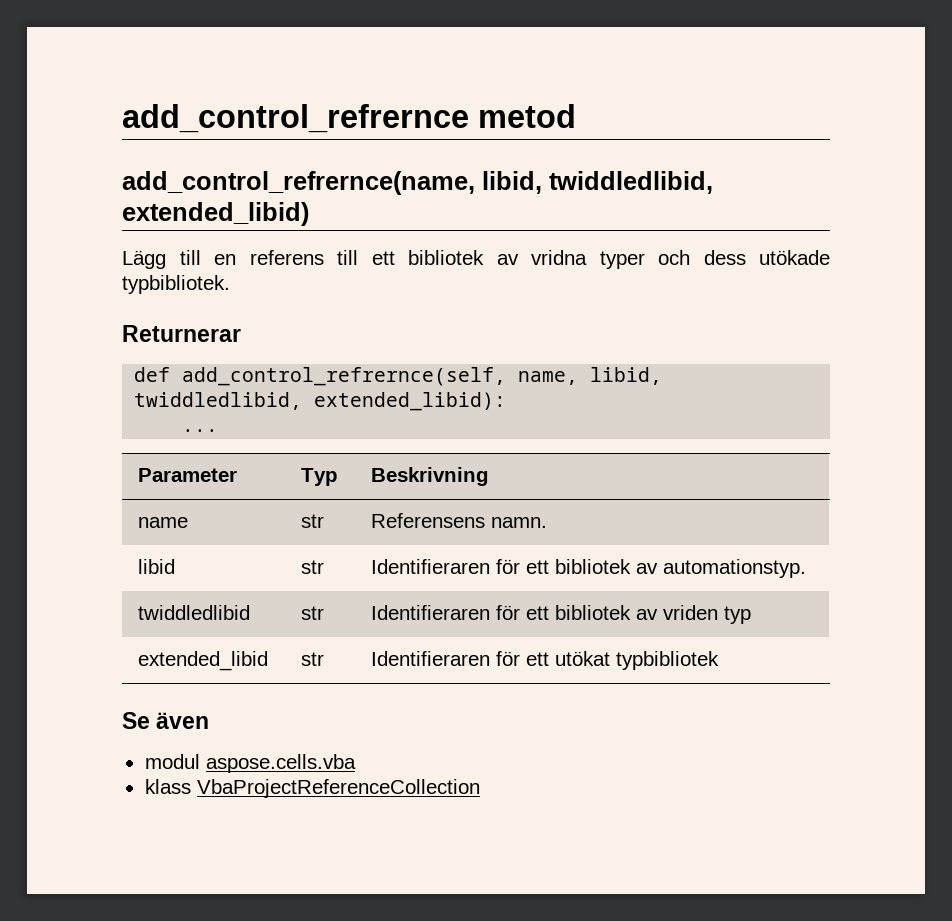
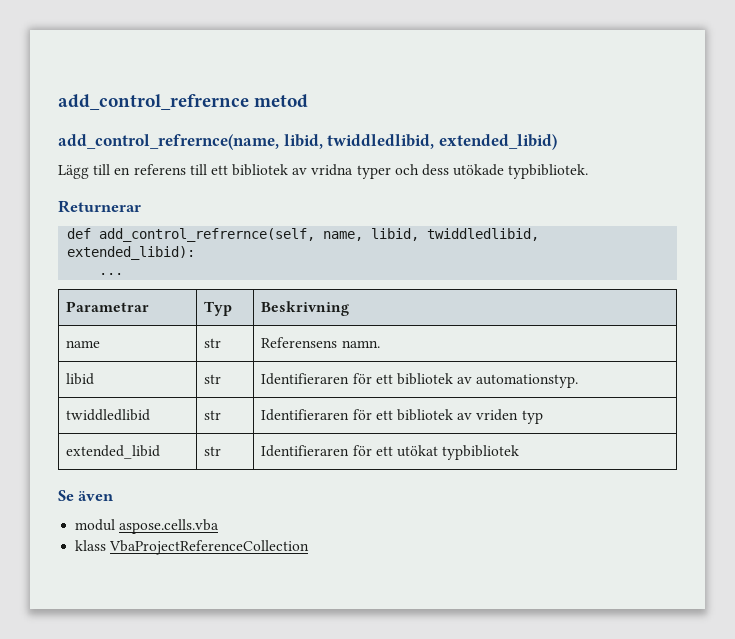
[138,468,238,482] Parameter -> [66,301,150,312] Parametrar

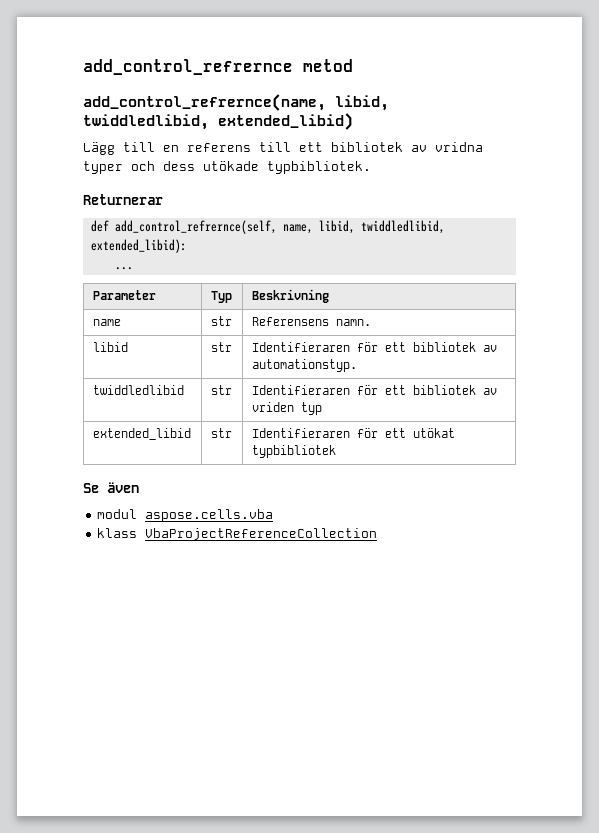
[66,301,150,312] Parametrar -> [92,290,156,300] Parameter

